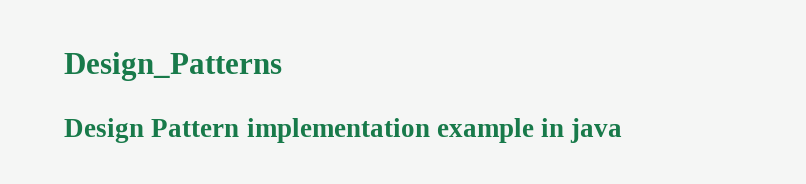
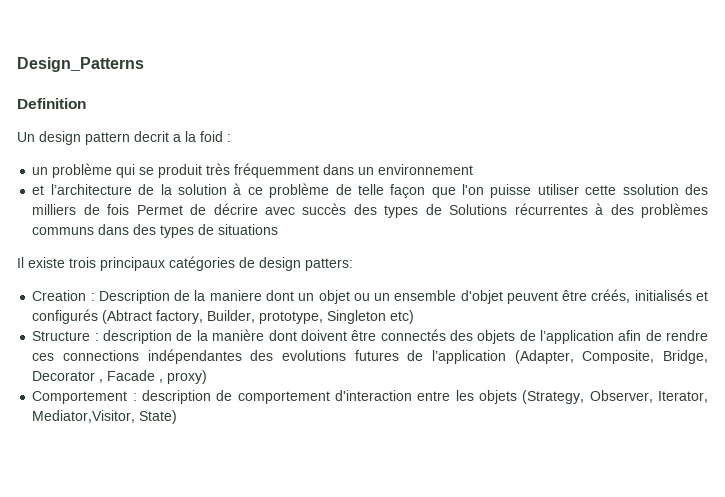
[64,118,623,143] Design Pattern implementation example in java -> [17,98,86,109] [17,131,231,145] [32,163,474,178] [32,183,708,198] [32,203,709,218] [32,224,279,238] [17,256,353,271] [32,289,708,304] [32,309,415,324] [32,329,709,344] [32,349,708,364] [32,370,208,384] [32,390,708,404] [32,410,178,424] Definition // Un design pattern decrit a la foid : // un problème qui se produit très fréquemment dans un environnement // et l’architecture de la solution à ce problème de telle façon que l'on puisse utiliser cette ssolution des milliers de fois Permet de décrire avec succès des types de Solutions récurrentes à des problèmes communs dans des types de situations // Il existe trois principaux catégories de design patters: // Creation : Description de la maniere dont un objet ou un ensemble d'objet peuvent être créés, initialisés et configurés (Abtract factory, Builder, prototype, Singleton etc) // Structure : description de la manière dont doivent être connectés des objets de l’application afin de rendre ces connections indépendantes des evolutions futures de l’application (Adapter, Composite, Bridge, Decorator , Facade , proxy) // Comportement : description de comportement d'interaction entre les objets (Strategy, Observer, Iterator, Mediator,Visitor, State)

